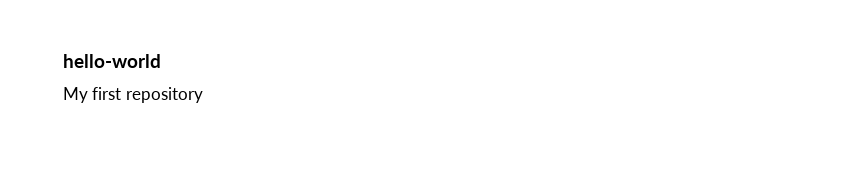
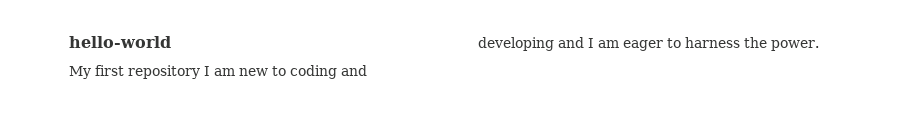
(203, 95) none -> [204,65,367,79] [478,37,819,51] I am new to coding and developing and I am eager to harness the power.

